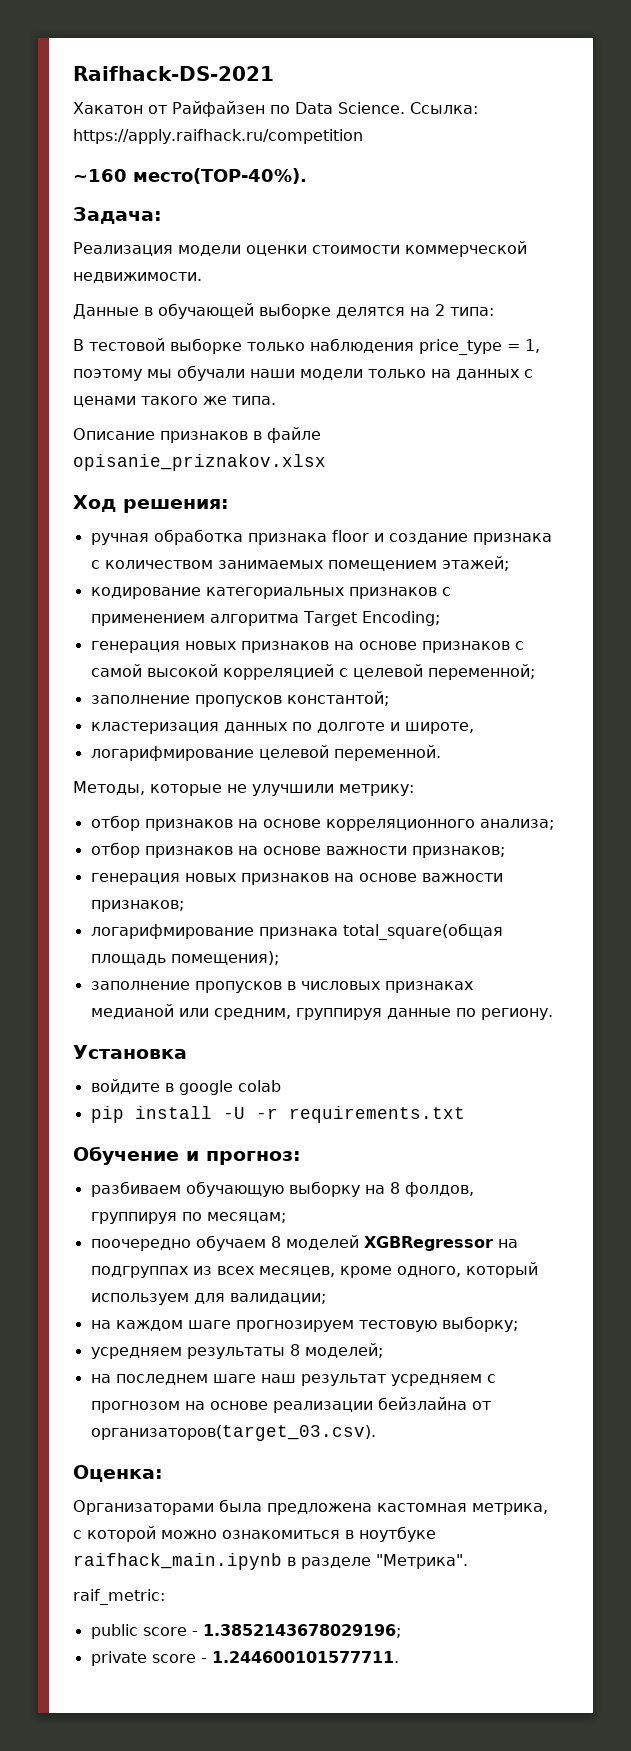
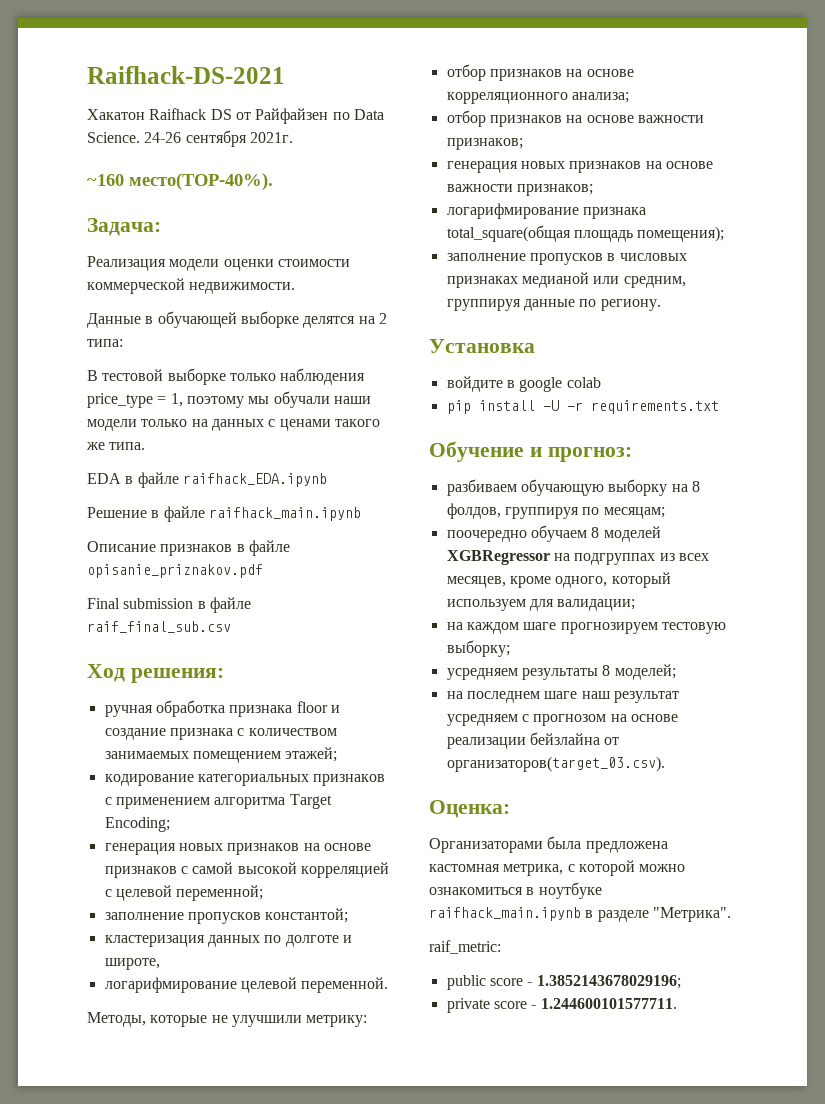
(143, 108) none -> [149,108,232,120] Raifhack DS
[410,102,478,114] [73,129,363,144] Ссылка: https://apply.raifhack.ru/competition -> [144,130,293,147] 24-26 сентября 2021г.
[73,427,321,443] [73,454,326,471] Описание признаков в файле opisanie_priznakov.xlsx -> [87,472,327,488] [87,506,361,522] [87,540,290,556] [87,564,263,578] [87,597,251,613] [87,621,231,633] EDA в файле raifhack_EDA.ipynb // Решение в файле raifhack_main.ipynb // Описание признаков в файле opisanie_priznakov.pdf // Final submission в файле raif_final_sub.csv

